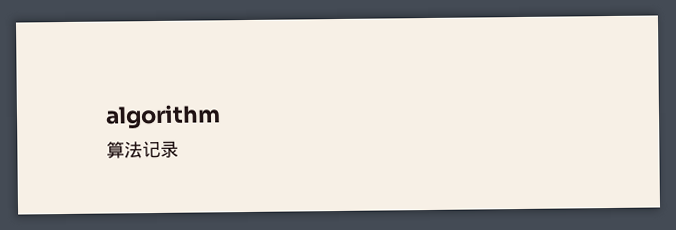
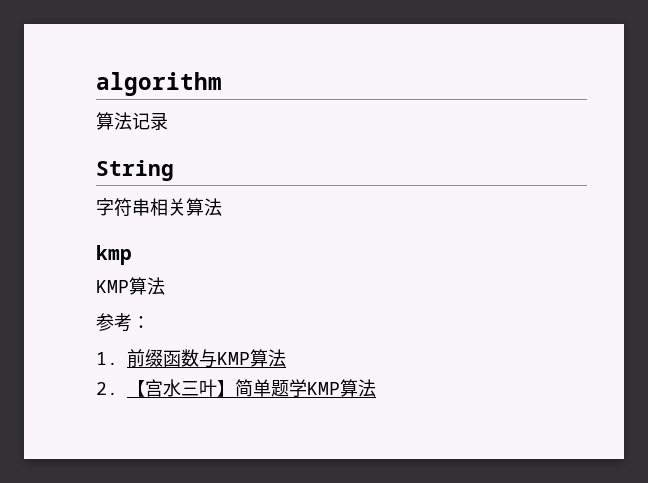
(179, 149) none -> [96,160,174,181] [96,198,222,217] [96,245,132,265] [96,277,165,295] [96,313,150,332] [96,349,286,368] [96,379,376,397] // String // 字符串相关算法 // kmp // KMP算法 // 参考： // 1.前缀函数与KMP算法 // 2.【宫水三叶】简单题学KMP算法

